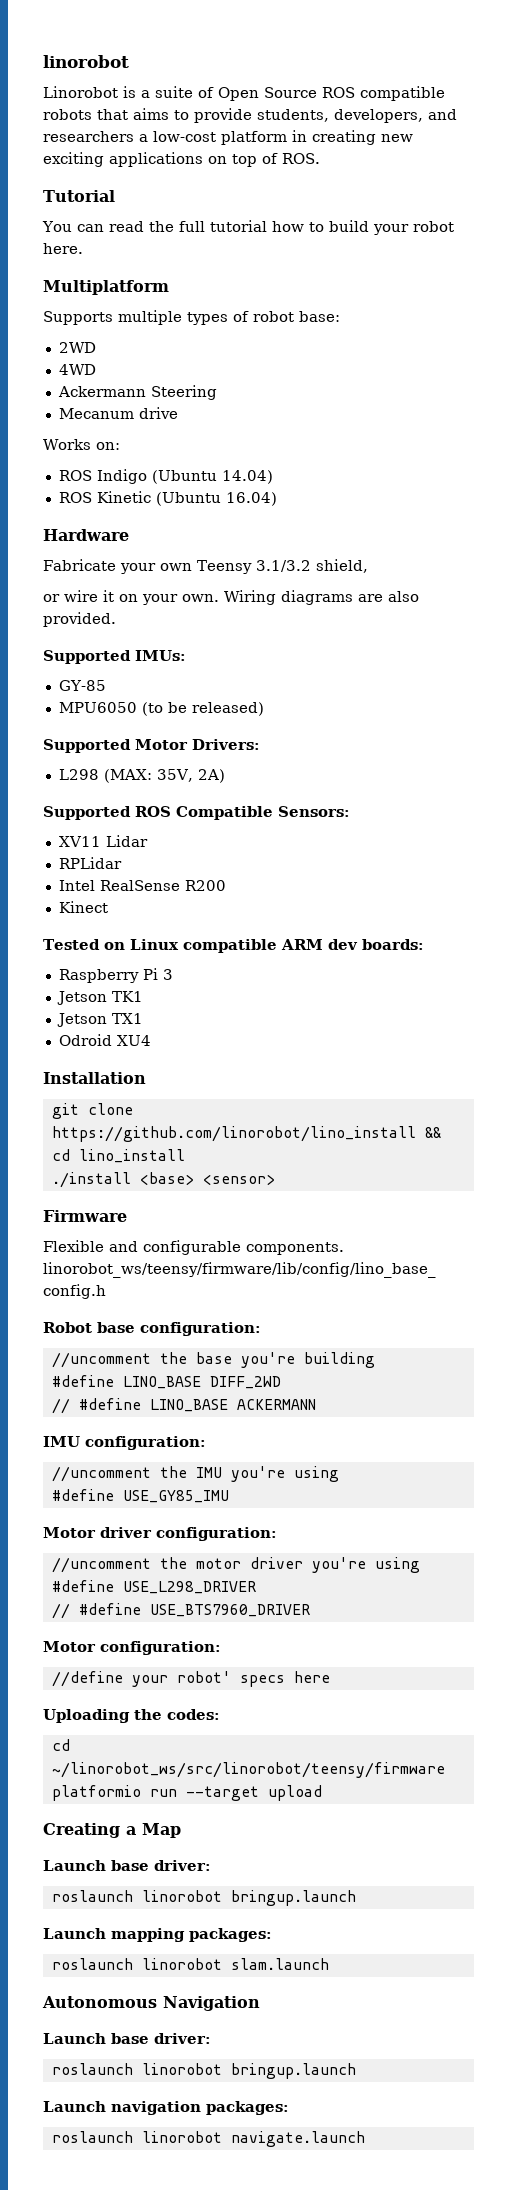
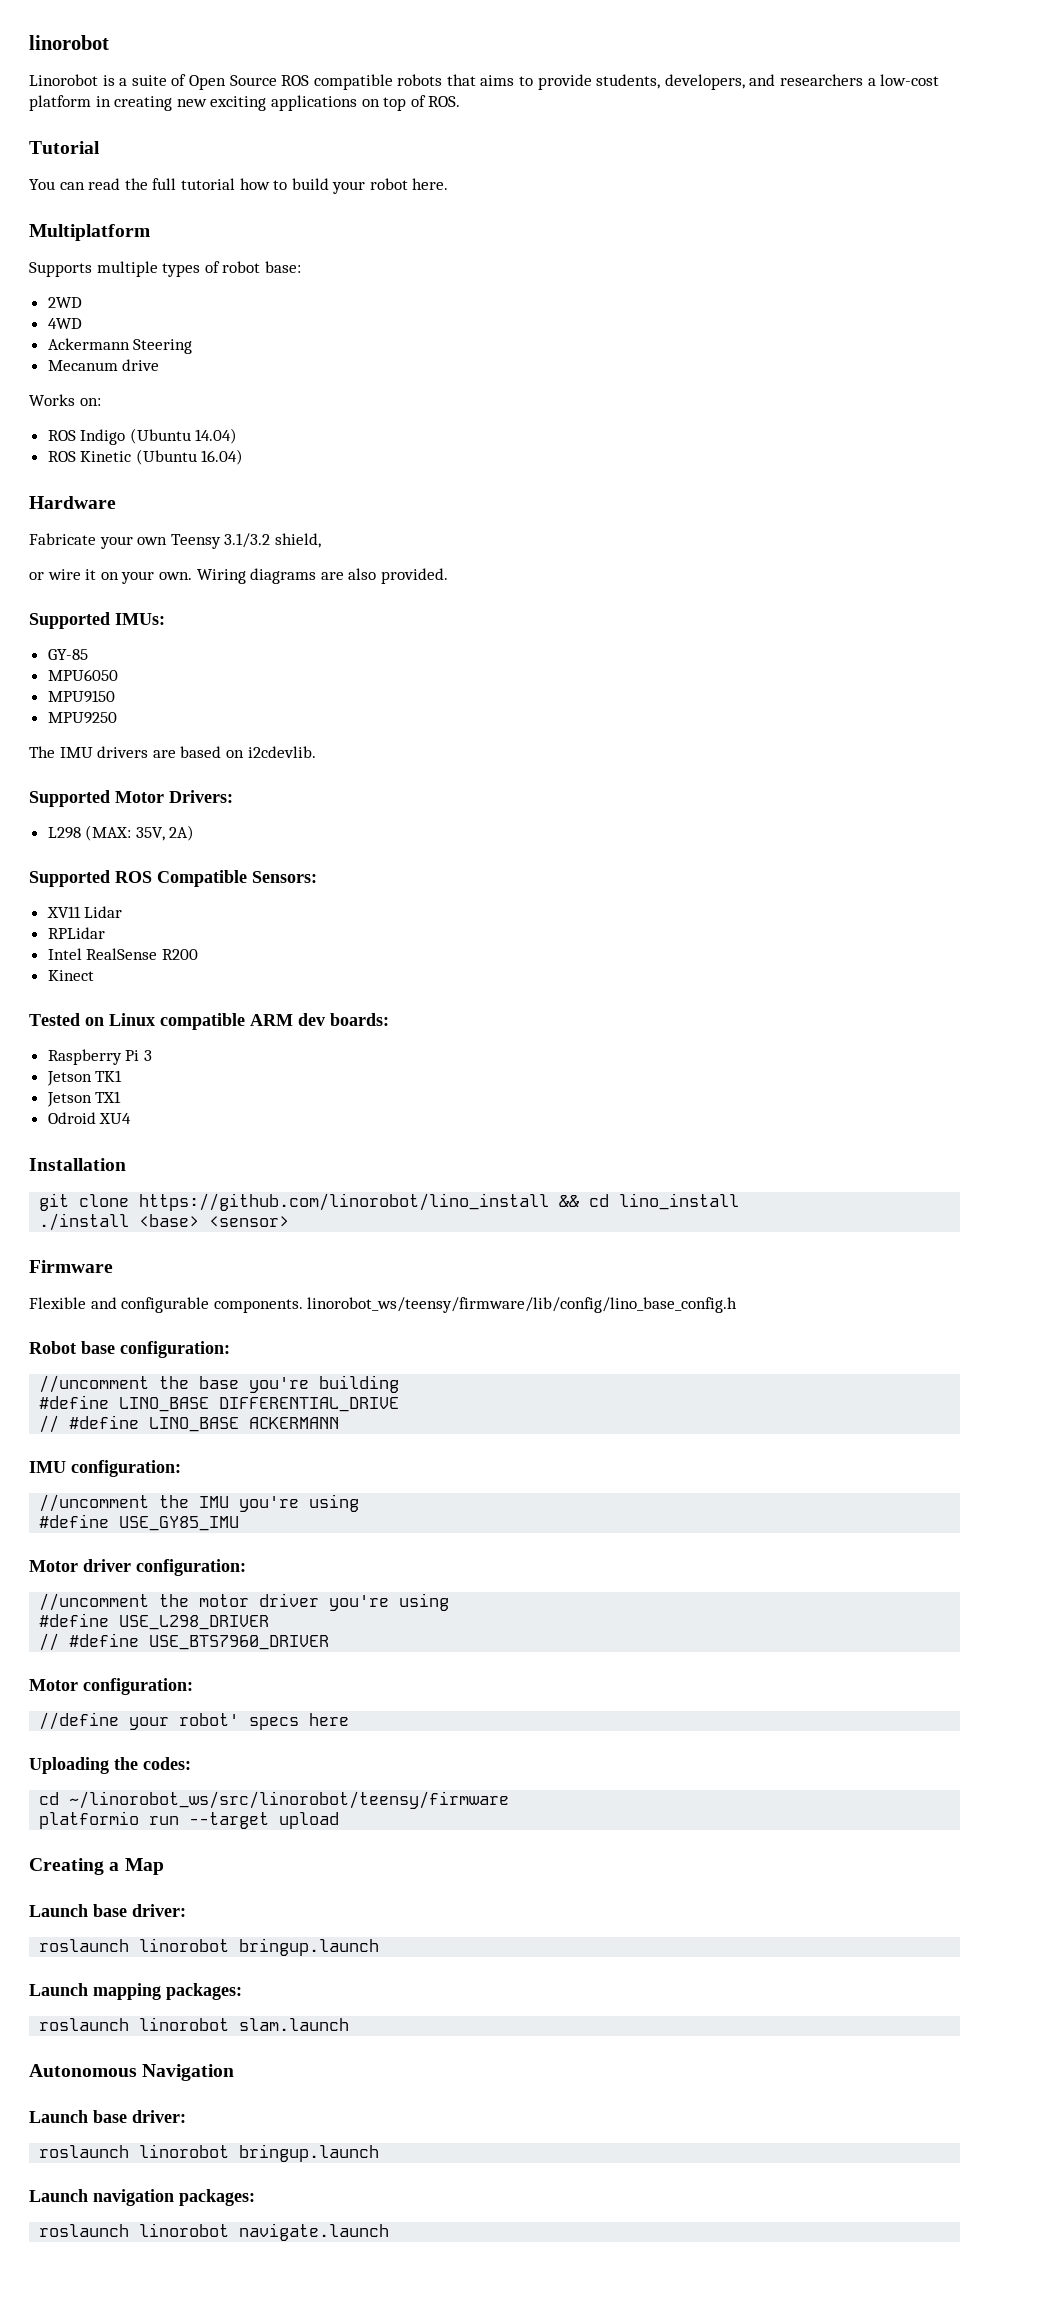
[141,702,264,716] (to be released) -> [47,690,115,703] [47,712,117,724] [29,746,316,758] // MPU9150 // MPU9250 // The IMU drivers are based on i2cdevlib.
[209,1376,281,1389] DIFF_2WD -> [219,1397,400,1412] DIFFERENTIAL_DRIVE

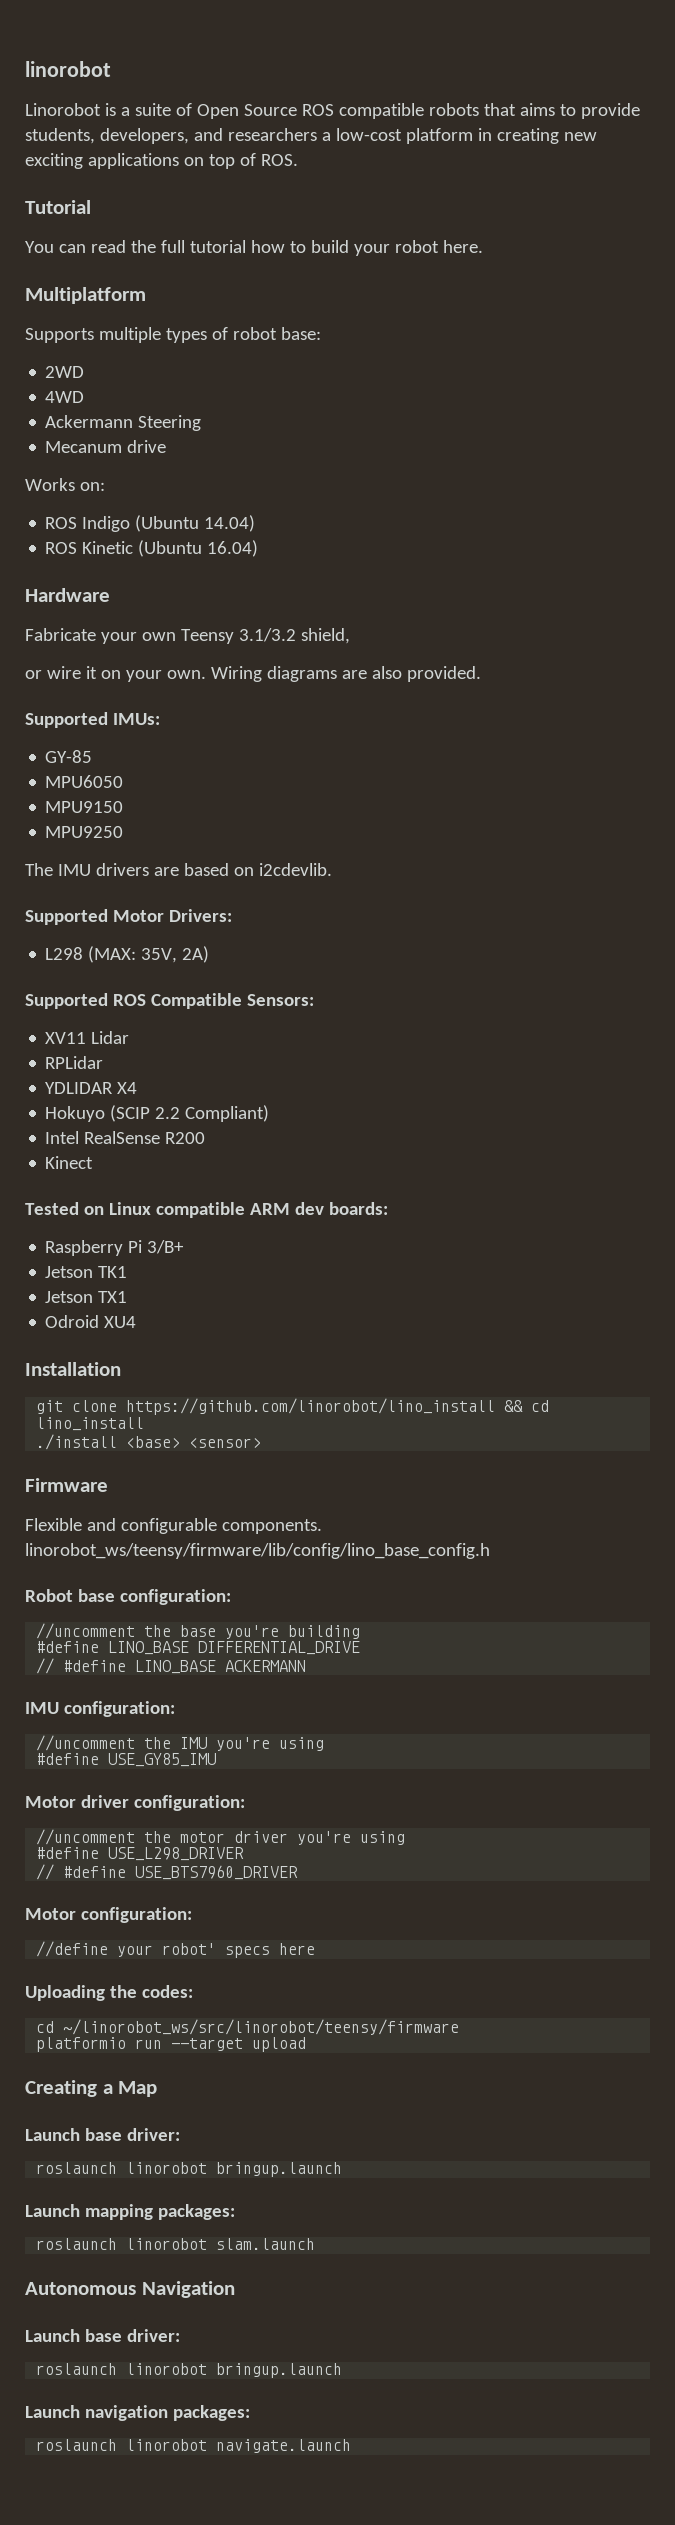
(105, 933) none -> [45,1082,138,1094] [45,1105,270,1122] // YDLIDAR X4 // Hokuyo (SCIP 2.2 Compliant)
[143,1050,152,1061] 3 -> [147,1240,185,1254] 3/B+

